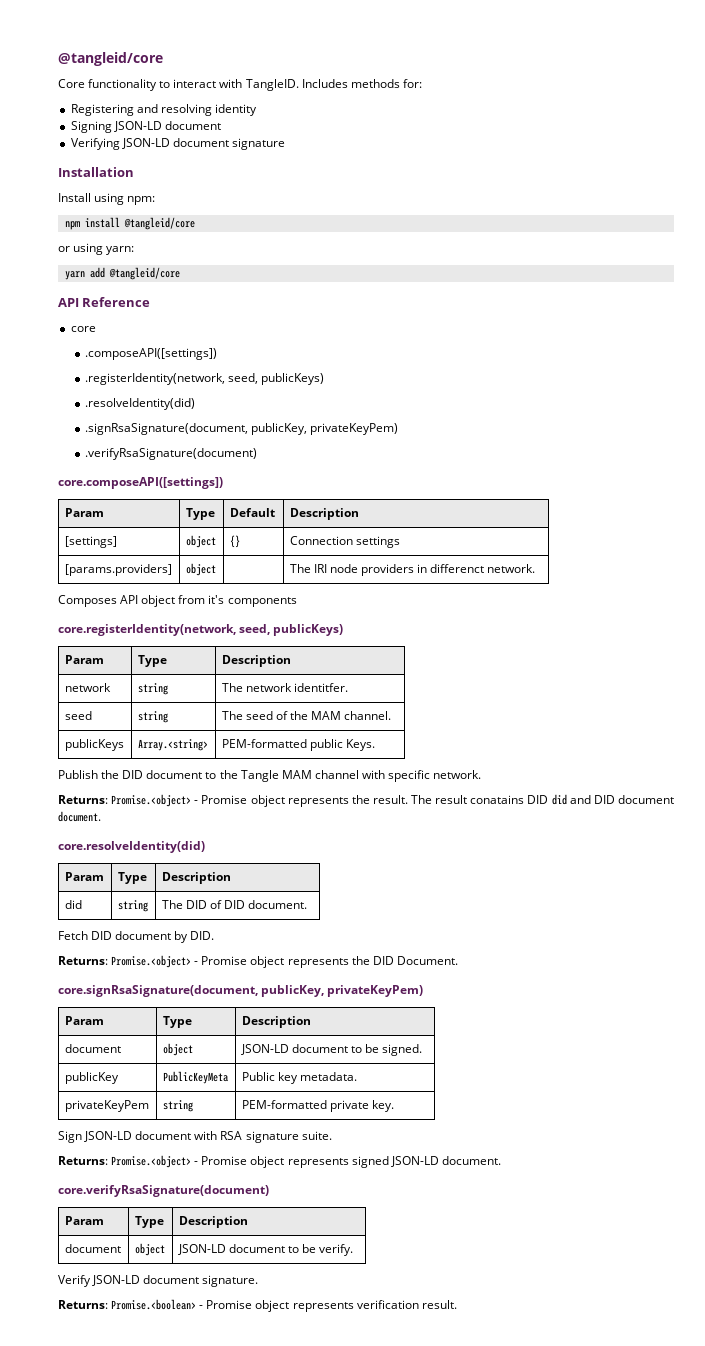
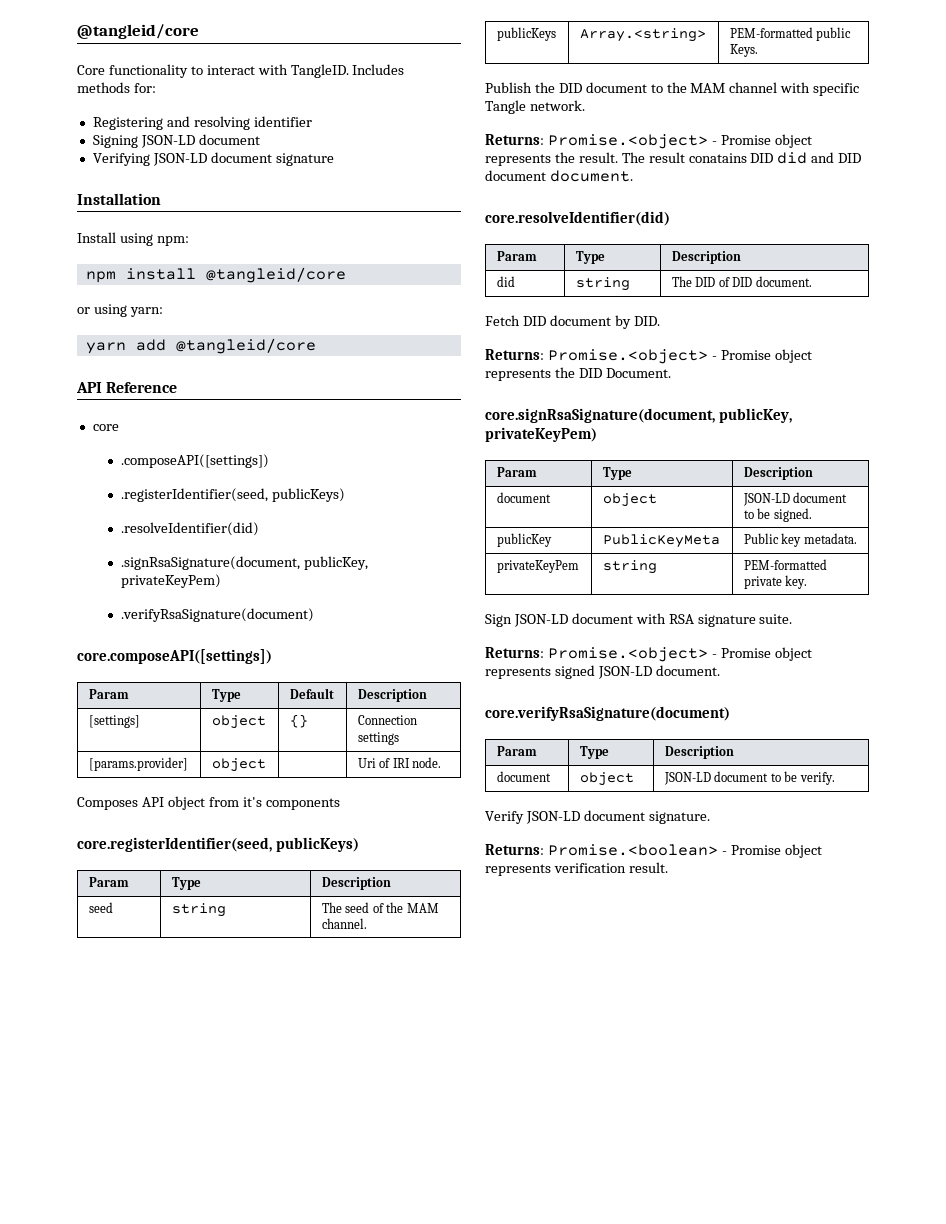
[214,104,257,116] identity -> [253,116,312,127] identifier
[84,373,325,385] [84,398,195,410] .registerIdentity(network, seed, publicKeys) // .resolveIdentity(did) -> [120,488,345,502] [120,522,259,536] .registerIdentifier(seed, publicKeys) // .resolveIdentifier(did)
[64,564,172,576] [params.providers] -> [88,757,188,771] [params.provider]
[289,564,536,576] The IRI node providers in differenct network. -> [357,757,442,768] Uri of IRI node.
[58,624,271,636] core.registerIdentity(network, seed, -> [77,837,272,852] core.registerIdentifier(seed,
[64,683,111,692] [137,683,168,695] [221,683,348,692] // network | string | The network identitfer. -> (391, 883) none
[240,770,279,782] Tangle -> (687, 87) none
(431, 776) none -> [485,100,526,114] Tangle
[58,841,205,853] core.resolveIdentity(did) -> [485,211,670,226] core.resolveIdentifier(did)

